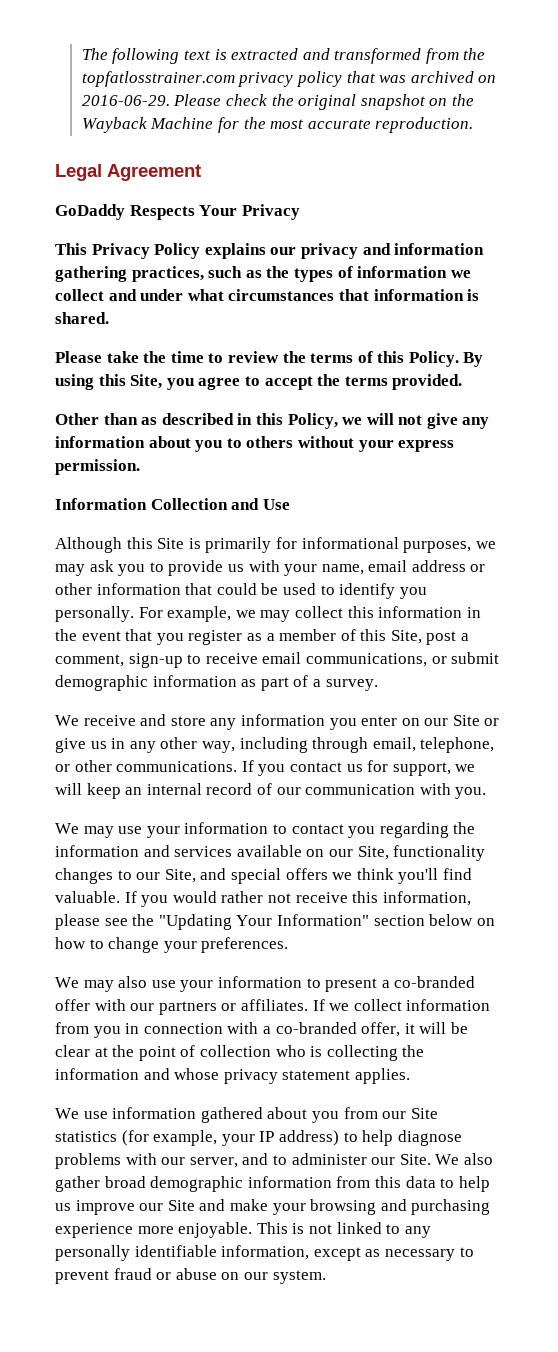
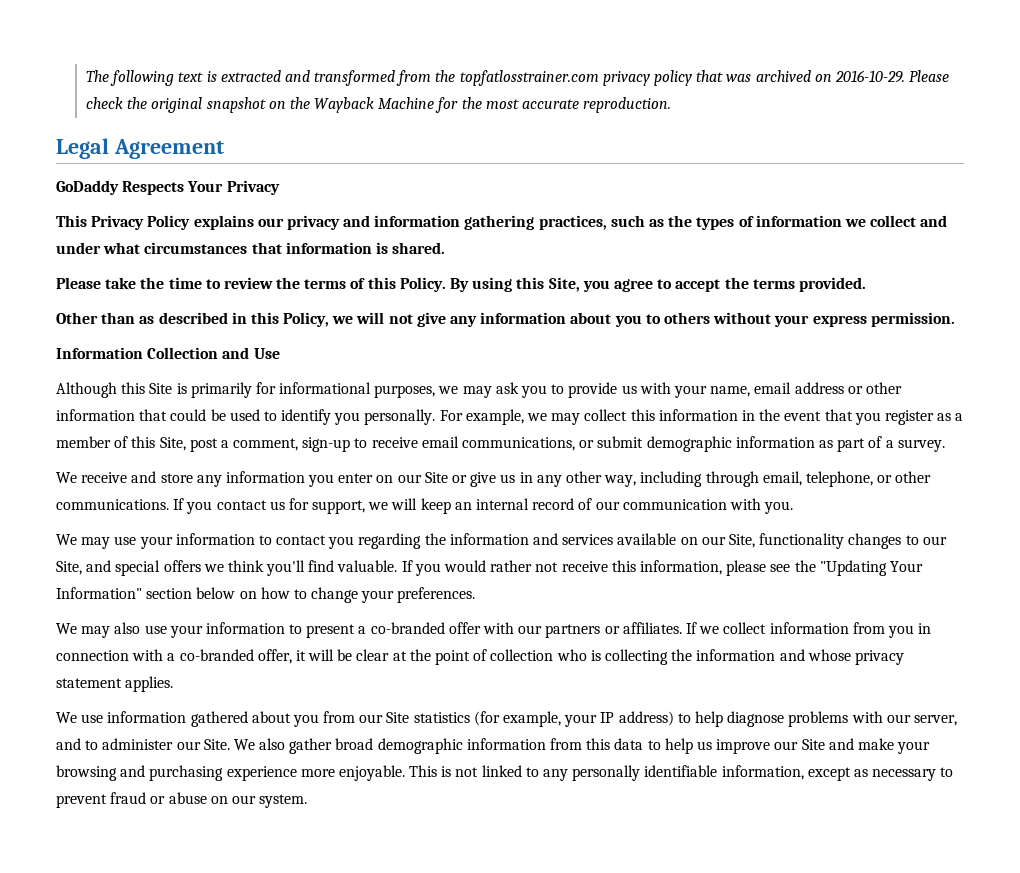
[81,95,170,106] 2016-06-29. -> [834,70,905,83] 2016-10-29.

